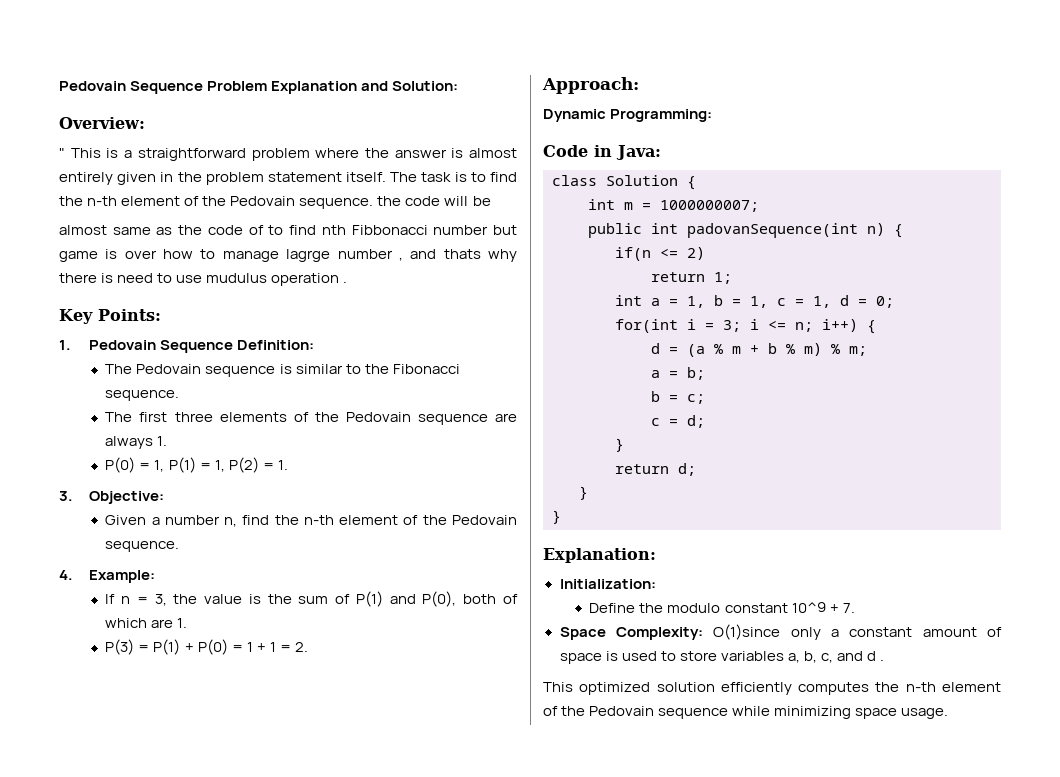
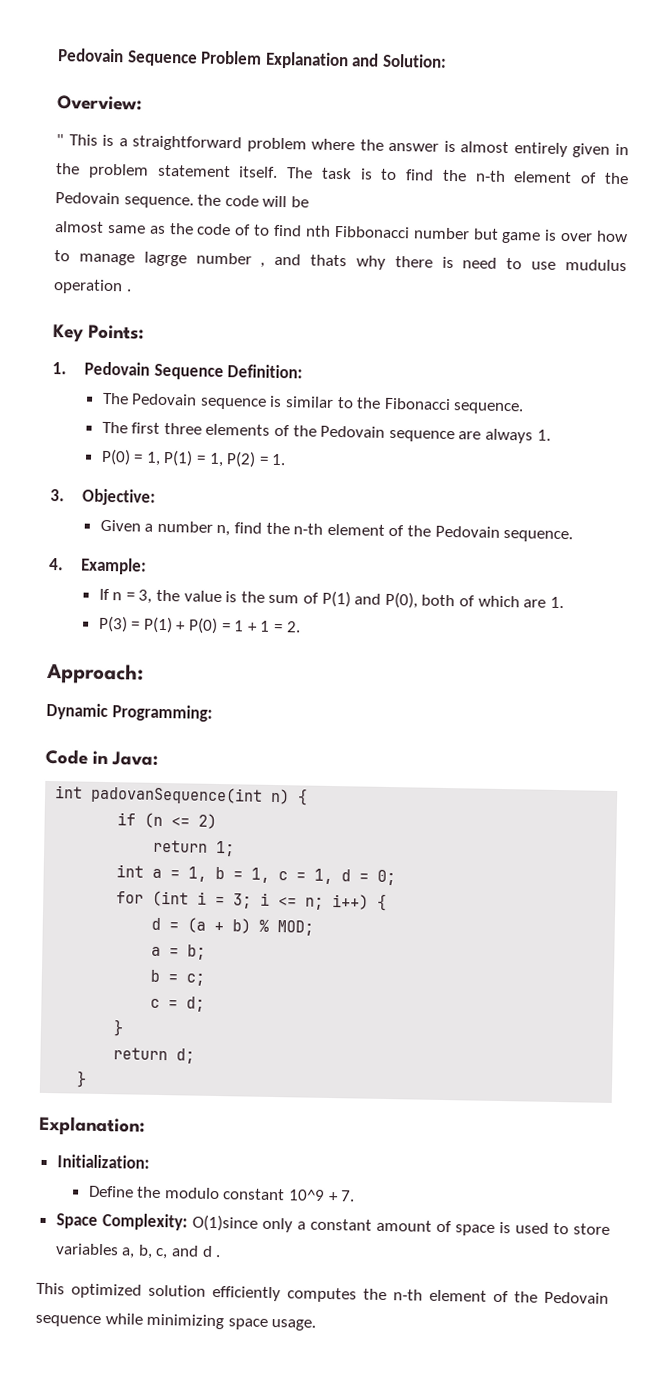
[552,175,696,190] [588,199,759,212] [588,223,642,238] class Solution { // int m = 1000000007; // public -> (159, 758) none
[615,247,651,261] if(n -> [117,812,164,829] if (n
[615,319,678,333] for(int -> [116,890,190,907] for (int
[714,343,867,356] % m + b % m) % m; -> [214,918,315,936] + b) % MOD;
[552,510,561,524] // } -> (88, 1079) none

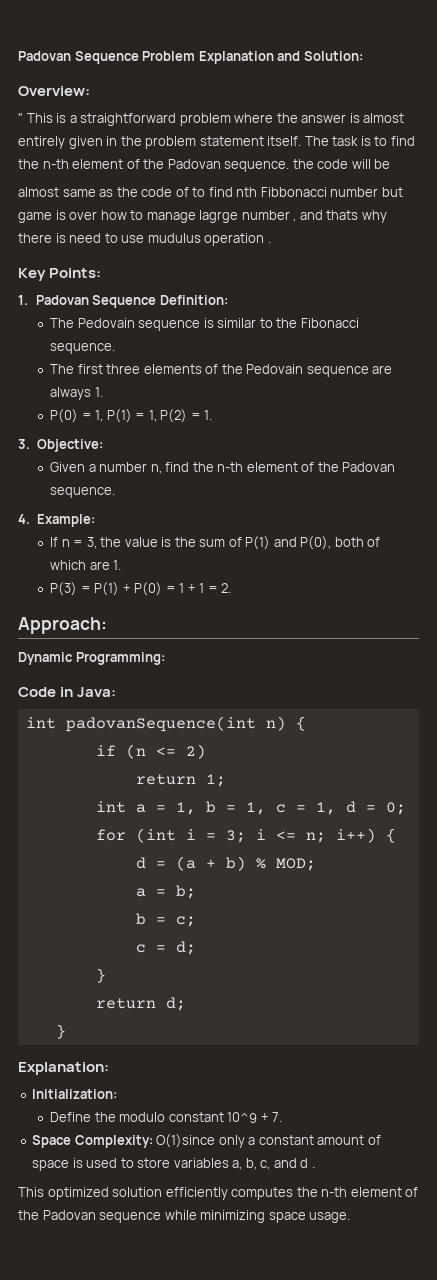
[58,48,124,63] Pedovain -> [18,51,71,61] Padovan
[55,192,120,205] Pedovain -> [167,159,221,169] Padovan
[83,361,150,376] Pedovain -> [35,295,89,305] Padovan
[434,525,500,538] Pedovain -> [342,462,396,472] Padovan
[544,1291,609,1304] Pedovain -> [42,1210,96,1220] Padovan

